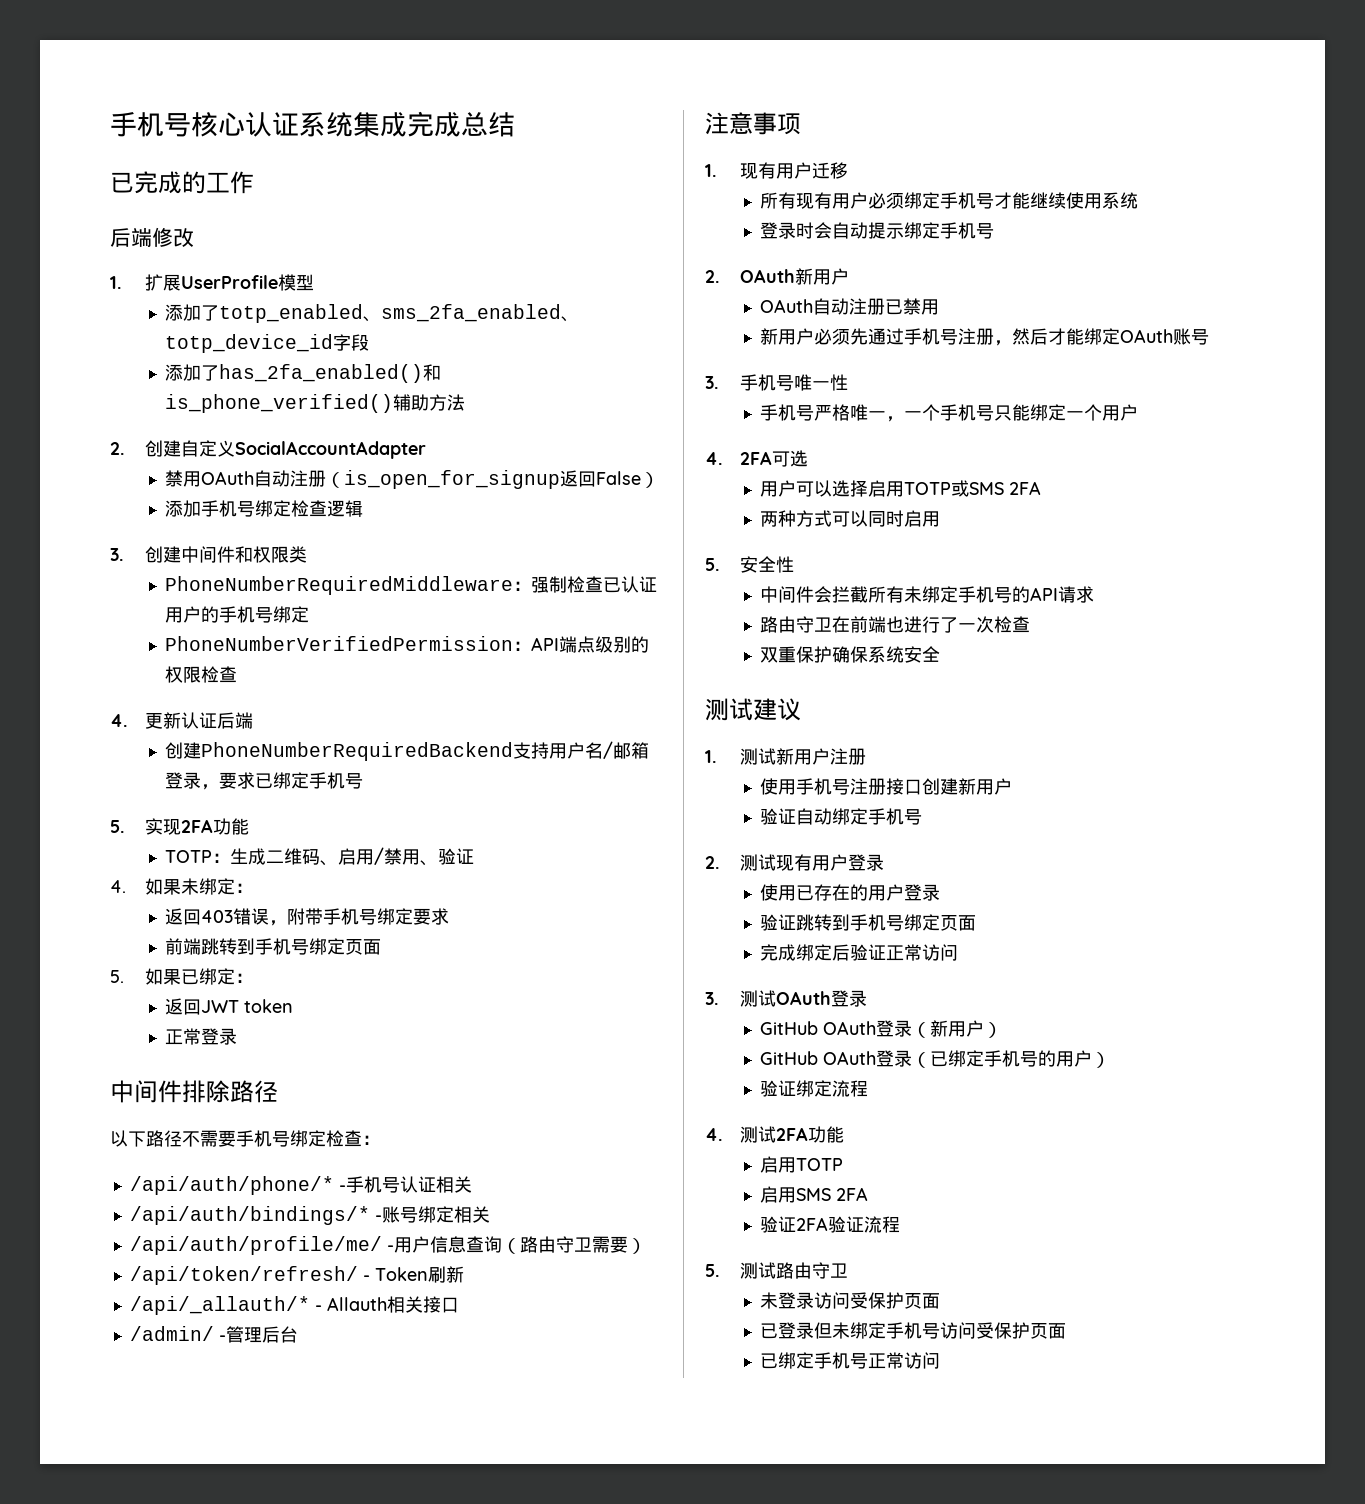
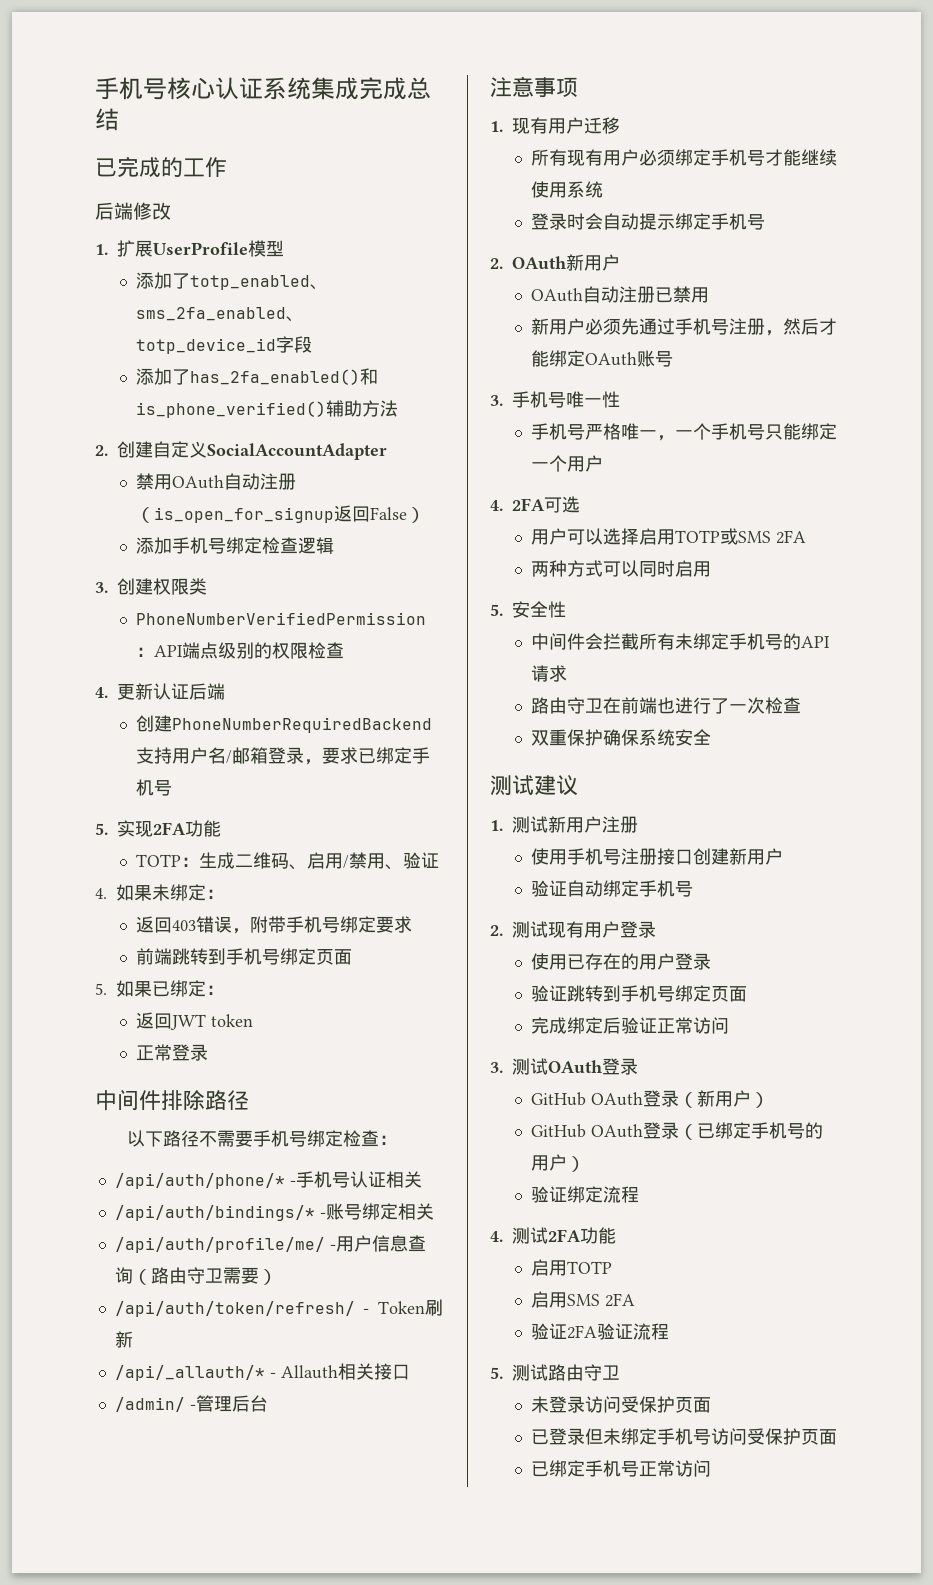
[181,546,254,563] 中间件和 -> (153, 586) none
[165,576,658,595] [165,606,310,623] // PhoneNumberRequiredMiddleware：强制检查已认证用户的手机号绑定 -> (207, 586) none
[129,1266,358,1285] /api/token/refresh/ -> [114,1301,355,1317] /api/auth/token/refresh/

